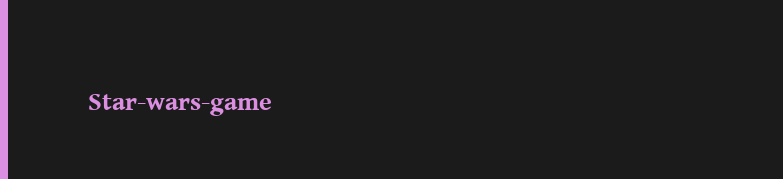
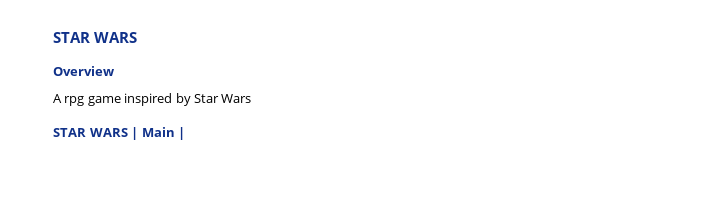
[88,94,272,116] Star-wars-game -> [53,32,137,43] [53,66,114,76] [53,93,252,106] [53,127,186,140] STAR WARS // Overview // A rpg game inspired by Star Wars // STAR WARS | Main |

